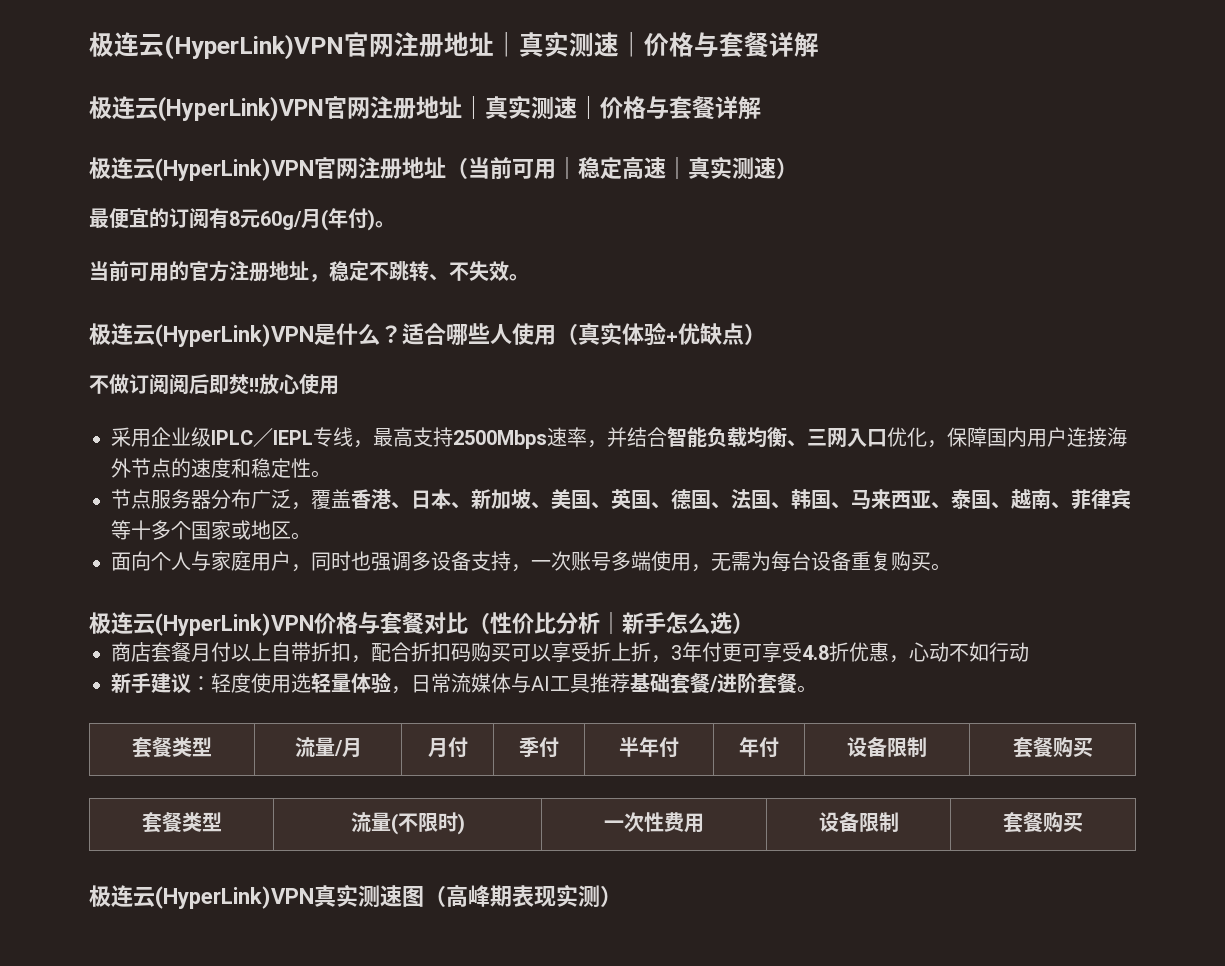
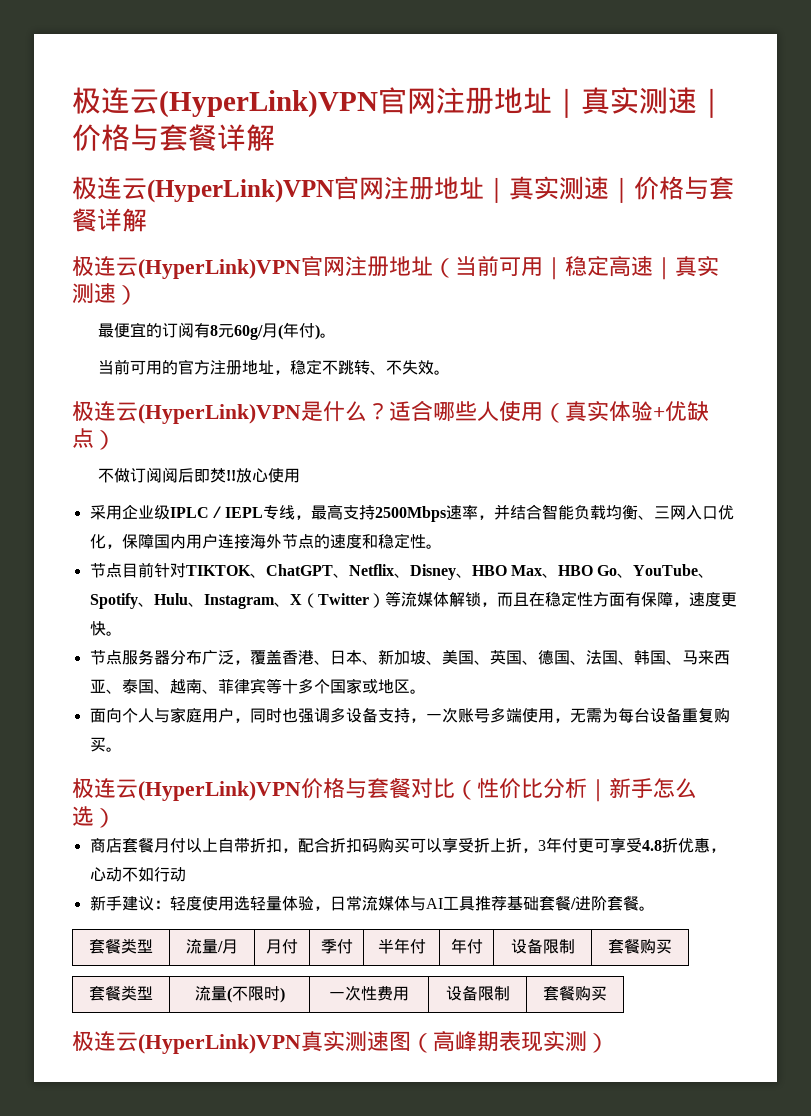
(331, 474) none -> [89,562,715,580] [89,591,737,609] [89,621,122,636] // 节点目前针对TIKTOK、ChatGPT、Netflix、Disney、HBO Max、HBO Go、YouTube、Spotify、Hulu、Instagram、X（Twitter）等流媒体解锁，而且在稳定性方面有保障，速度更快。

